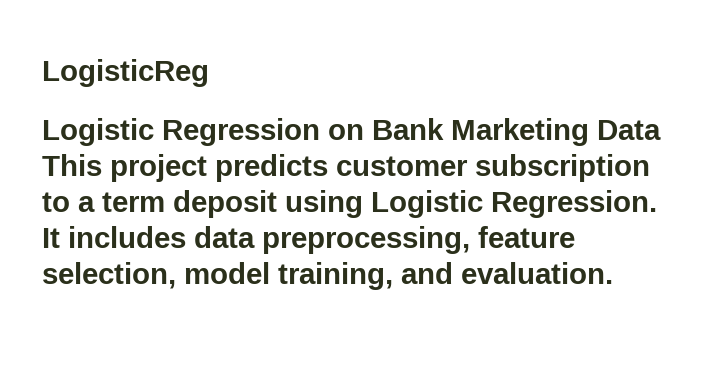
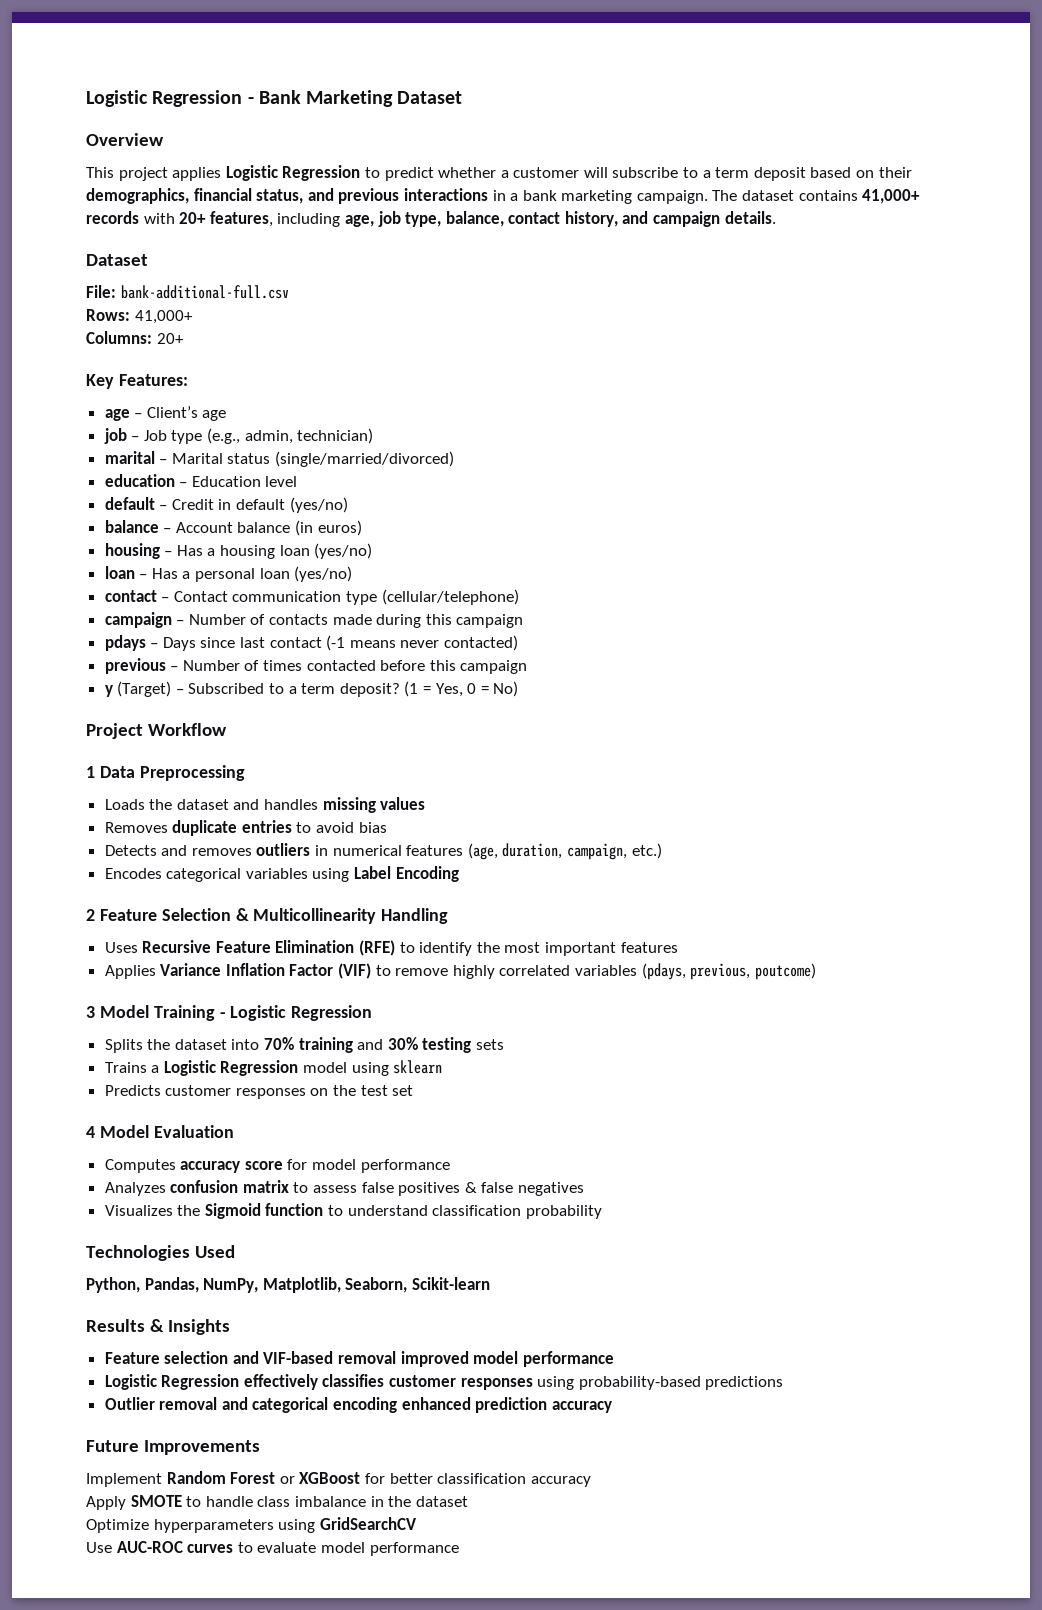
[42,59,209,87] [42,118,364,146] LogisticReg // Logistic Regression on -> [86,90,254,107] Logistic Regression -
[597,120,661,140] [42,154,650,182] [42,190,657,218] [42,226,575,254] [42,262,613,290] Data This project predicts customer subscription to a term deposit using Logistic Regression. It includes data preprocessing, feature selection, model training, and evaluation. -> [397,91,463,104] [86,133,164,146] [86,165,912,181] [86,188,921,204] [86,211,776,227] [86,254,148,266] [86,285,289,299] [86,309,193,324] [86,331,184,344] [86,374,188,389] [104,406,227,421] [103,428,374,444] [104,451,455,467] [104,474,298,487] [104,497,348,513] [104,520,362,536] [104,543,373,559] [104,566,353,582] [104,589,519,605] [104,612,524,628] [104,635,519,651] [104,658,528,674] [104,681,519,697] [86,723,227,739] [86,765,245,781] [104,797,426,813] [104,820,387,836] [104,843,662,860] [104,866,459,882] [86,908,449,924] [104,940,678,956] [104,963,816,980] [86,1005,373,1021] [104,1037,505,1053] [104,1060,443,1076] [104,1085,414,1099] [86,1125,234,1138] [104,1159,450,1173] [104,1180,585,1196] [104,1203,602,1219] [86,1245,235,1261] [86,1277,490,1293] [86,1319,230,1335] [104,1351,614,1367] [104,1374,784,1390] [104,1397,612,1413] [86,1440,260,1455] [86,1471,591,1487] [86,1495,468,1510] [86,1517,417,1533] [86,1541,459,1556] Dataset // Overview // This project applies Logistic Regression to predict whether a customer will subscribe to a term deposit based on their demographics, financial status, and previous interactions in a bank marketing campaign. The dataset contains 41,000+ records with 20+ features, including age, job type, balance, contact history, and campaign details. // Dataset // File: bank-additional-full.csv // Rows: 41,000+ // Columns: 20+ // Key Features: // age – Client’s age // job – Job type (e.g., admin, technician) // marital – Marital status (single/married/divorced) // education – Education level // default – Credit in default (yes/no) // balance – Account balance (in euros) // housing – Has a housing loan (yes/no) // loan – Has a personal loan (yes/no) // contact – Contact communication type (cellular/telephone) // campaign – Number of contacts made during this campaign // pdays – Days since last contact (-1 means never contacted) // previous – Number of times contacted before this campaign // y (Target) – Subscribed to a term deposit? (1 = Yes, 0 = No) // Project Workflow // 1 Data Preprocessing // Loads the dataset and handles missing values // Removes duplicate entries to avoid bias // Detects and removes outliers in numerical features (age, duration, campaign, etc.) // Encodes categorical variables using Label Encoding // 2 Feature Selection & Multicollinearity Handling // Uses Recursive Feature Elimination (RFE) to identify the most important features // Applies Variance Inflation Factor (VIF) to remove highly correlated variables (pdays, previous, poutcome) // 3 Model Training - Logistic Regression // Splits the dataset into 70% training and 30% testing sets // Trains a Logistic Regression model using sklearn // Predicts customer responses on the test set // 4 Model Evaluation // Computes accuracy score for model performance // Analyzes confusion matrix to assess false positives & false negatives // Visualizes the Sigmoid function to understand classification probability // Technologies Used // Python, Pandas, NumPy, Matplotlib, Seaborn, Scikit-learn // Results & Insights // Feature selection and VIF-based removal improved model performance // Logistic Regression effectively classifies customer responses using probability-based predictions // Outlier removal and categorical encoding enhanced prediction accuracy // Future Improvements // Implement Random Forest or XGBoost for better classification accuracy // Apply SMOTE to handle class imbalance in the dataset // Optimize hyperparameters using GridSearchCV // Use AUC-ROC curves to evaluate model performance

